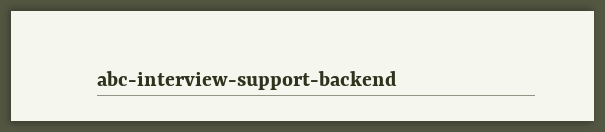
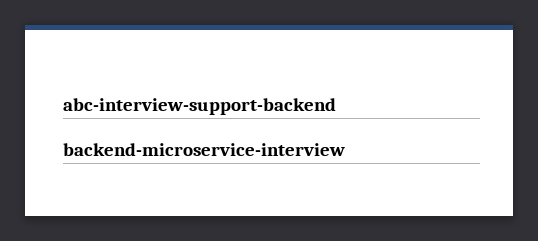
(397, 80) none -> [63,143,345,156] // backend-microservice-interview

